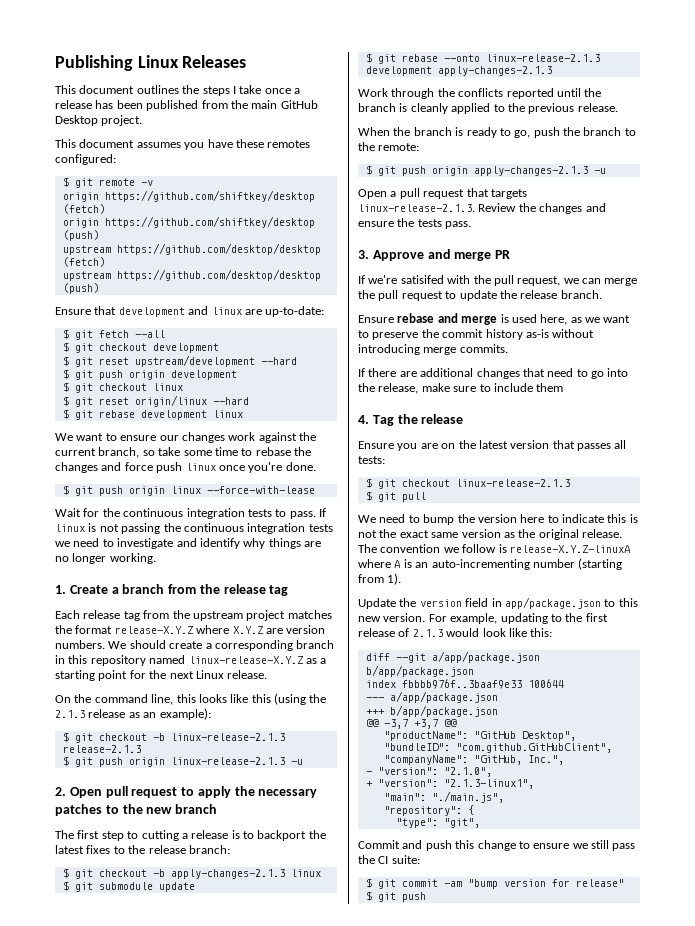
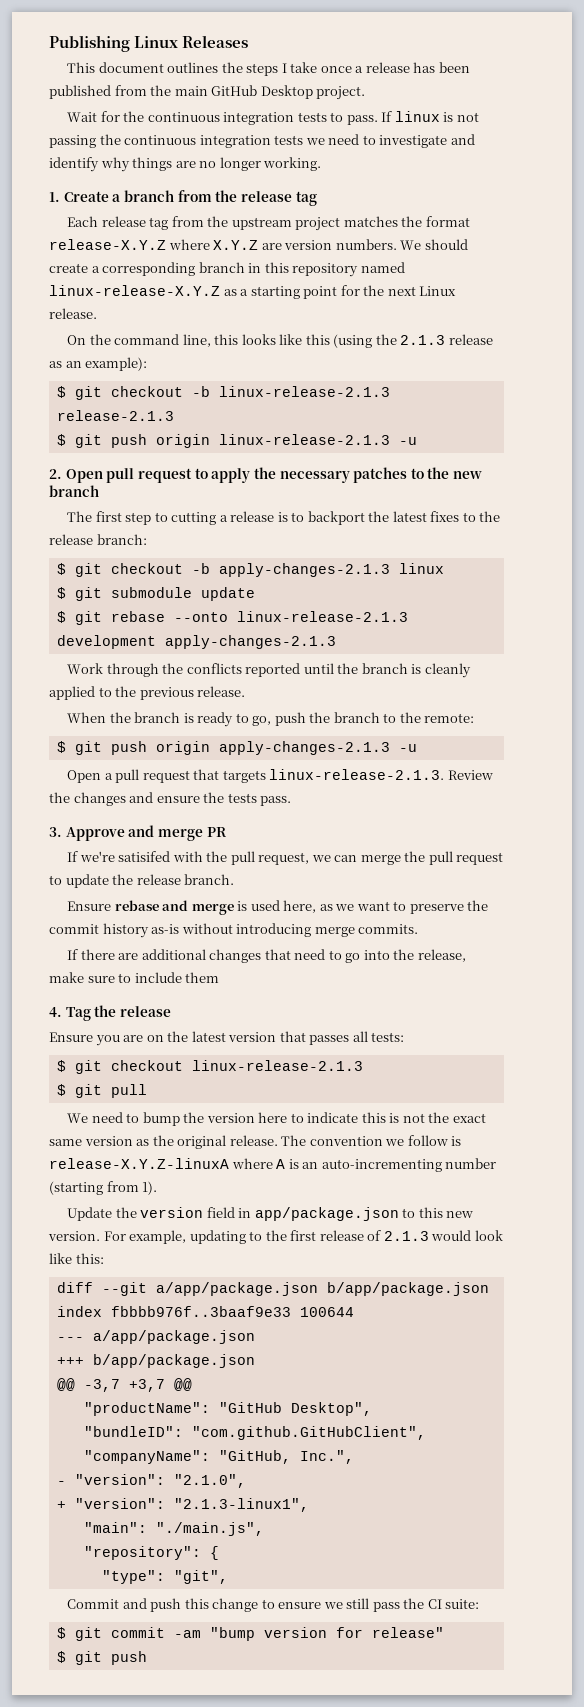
[55,139,311,150] [55,154,116,165] [62,177,153,188] [62,190,315,202] [62,204,105,214] [62,216,315,228] [62,230,99,241] [62,243,321,255] [62,257,105,267] [62,269,321,281] [62,283,99,294] [55,306,325,317] [62,329,165,340] [62,342,219,353] [62,355,297,367] [62,369,237,380] [62,382,183,393] [62,395,249,407] [62,409,243,420] [55,432,316,443] [55,447,311,458] [55,462,316,473] [62,485,315,496] // This document assumes you have these remotes configured: // $ git remote -v // origin https://github.com/shiftkey/desktop (fetch) // origin https://github.com/shiftkey/desktop (push) // upstream https://github.com/desktop/desktop (fetch) // upstream https://github.com/desktop/desktop (push) // Ensure that development and linux are up-to-date: // $ git fetch --all // $ git checkout development // $ git reset upstream/development --hard // $ git push origin development // $ git checkout linux // $ git reset origin/linux --hard // $ git rebase development linux // We want to ensure our changes work against the current branch, so take some time to rebase the changes and force push linux once you're done. // $ git push origin linux --force-with-lease -> (366, 93) none

